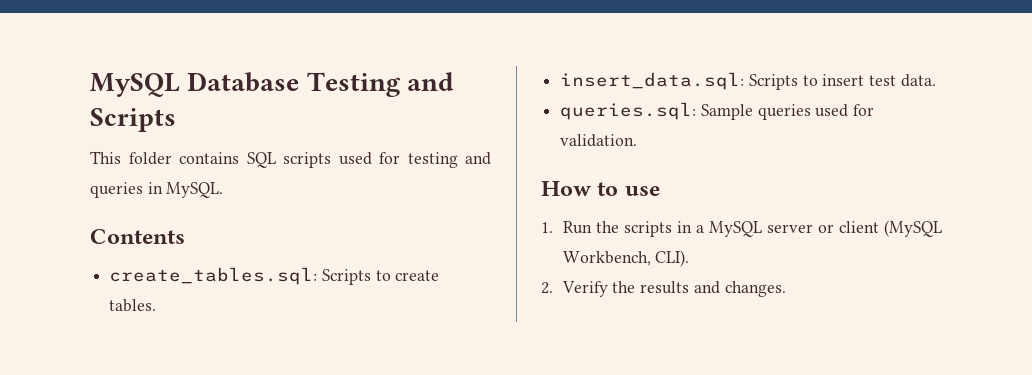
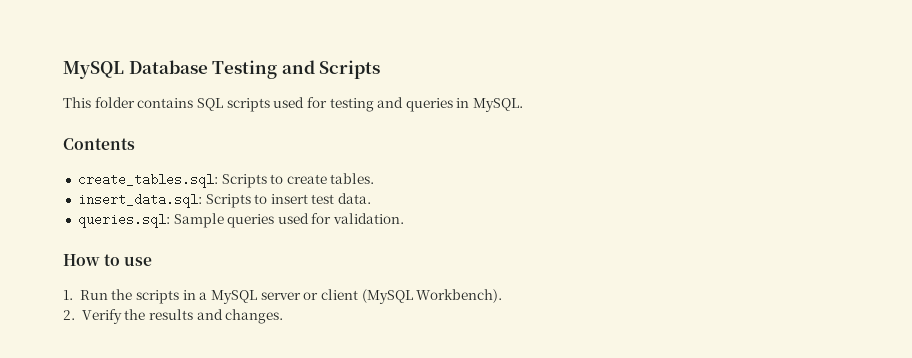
[562,250,690,267] Workbench, CLI). -> [416,289,503,303] Workbench).

